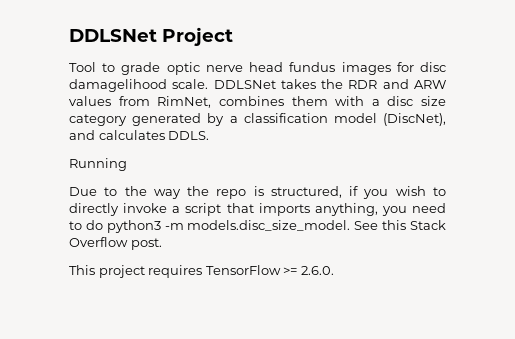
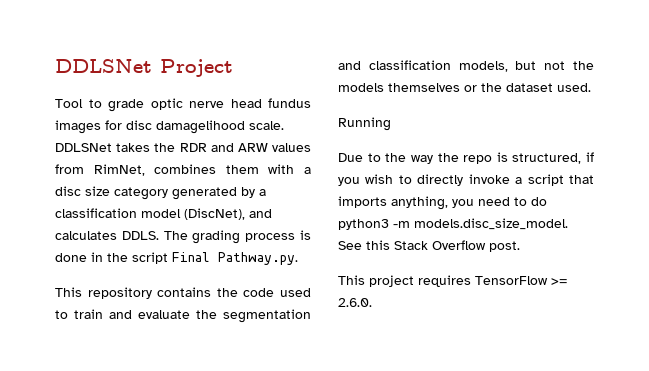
(210, 135) none -> [163,230,311,244] [55,252,298,265] [55,287,311,299] [55,309,311,323] [338,60,594,72] [338,83,591,92] The grading process is done in the script Final Pathway.py. // This repository contains the code used to train and evaluate the segmentation and classification models, but not the models themselves or the dataset used.

